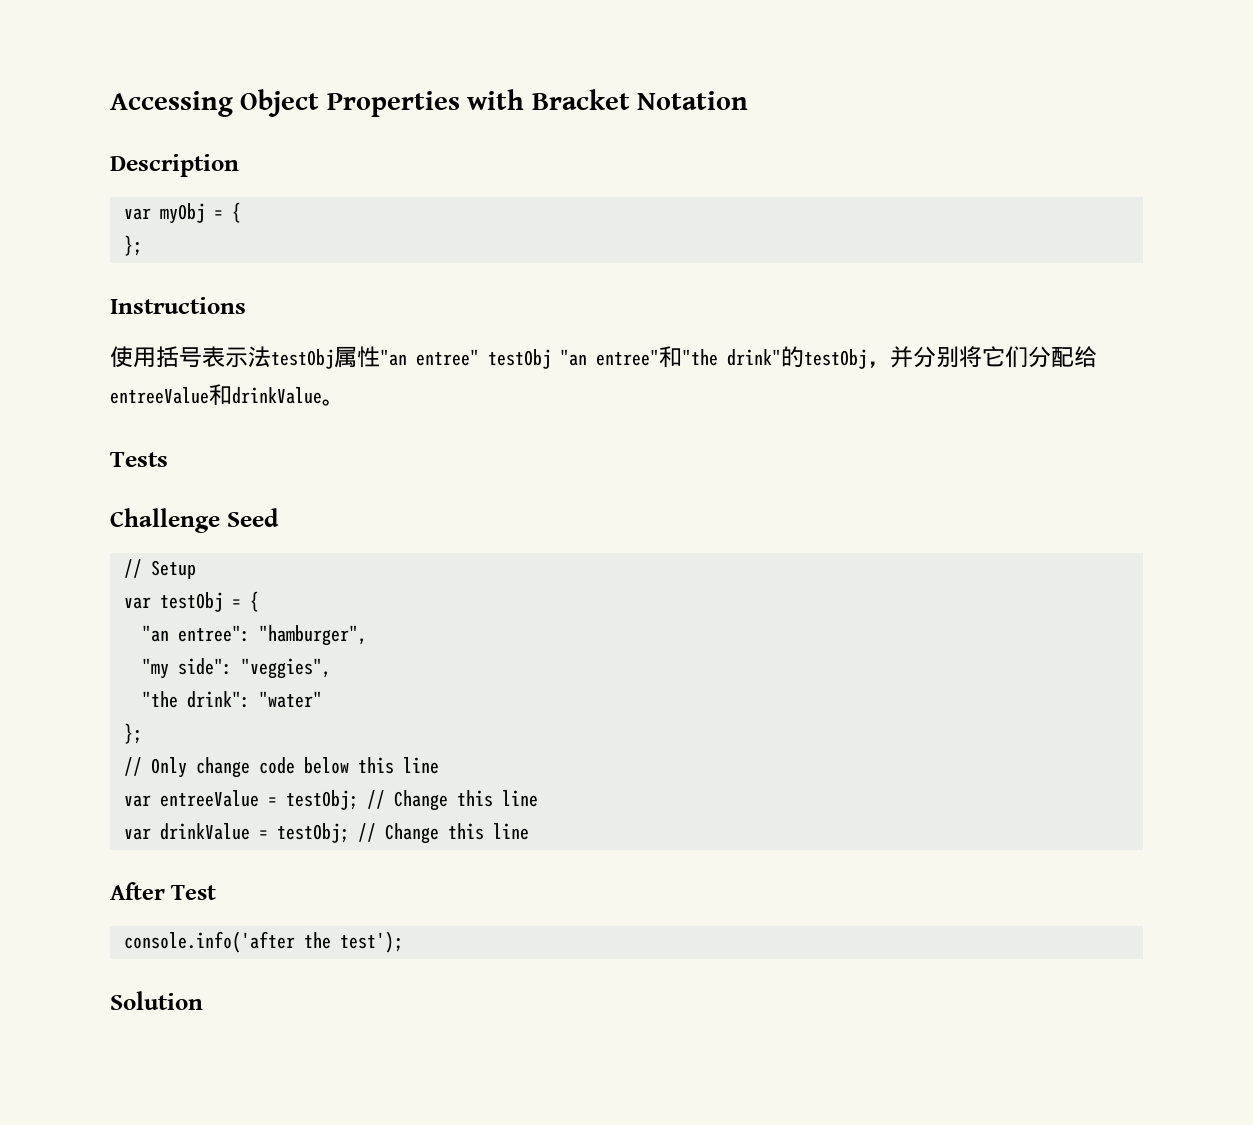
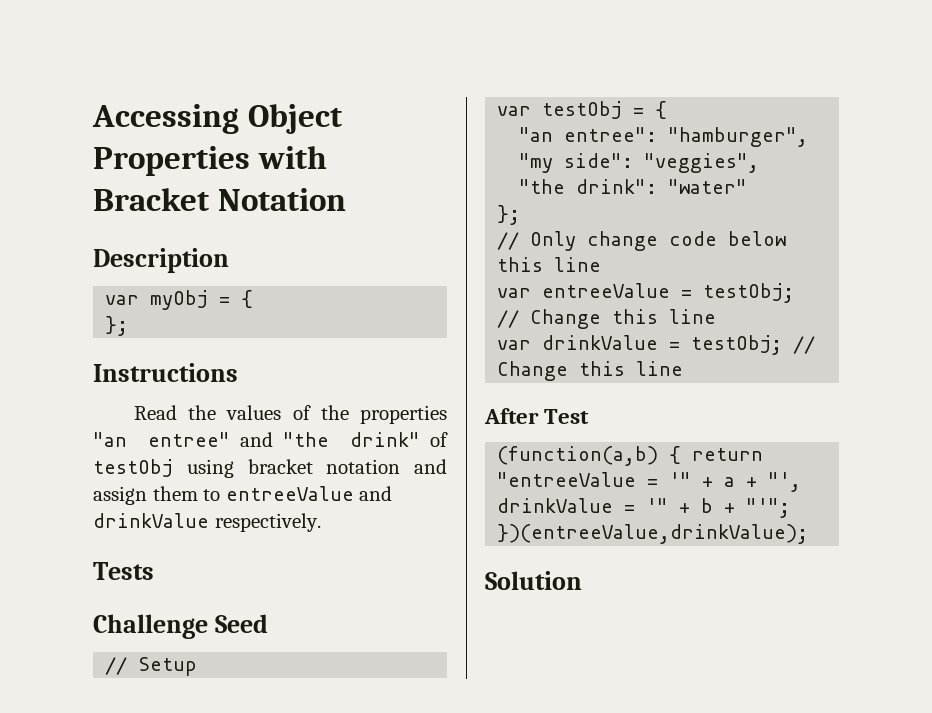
[110,346,1097,369] [110,384,345,406] 使用括号表示法testObj属性"an entree" testObj "an entree"和"the drink"的testObj，并分别将它们分配给entreeValue和drinkValue。 -> [133,405,447,424] [93,432,448,447] [93,459,447,478] [93,486,393,505] [93,513,321,532] Read the values of the properties "an entree" and "the drink" of testObj using bracket notation and assign them to entreeValue and drinkValue respectively.
[123,931,403,953] console.info('after the test'); -> [497,446,764,466] [497,472,802,492] [497,498,791,518] [497,524,809,544] (function(a,b) { return "entreeValue = '" + a + "', drinkValue = '" + b + "'"; })(entreeValue,drinkValue);

